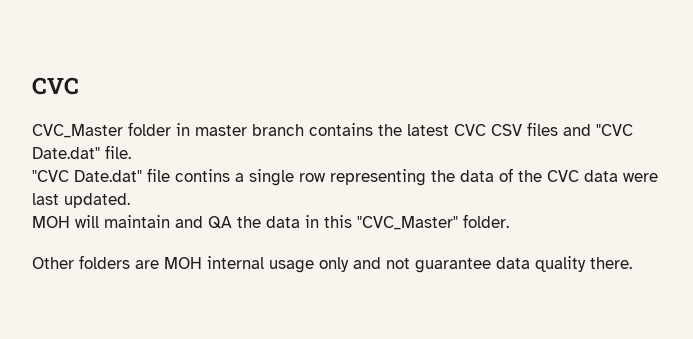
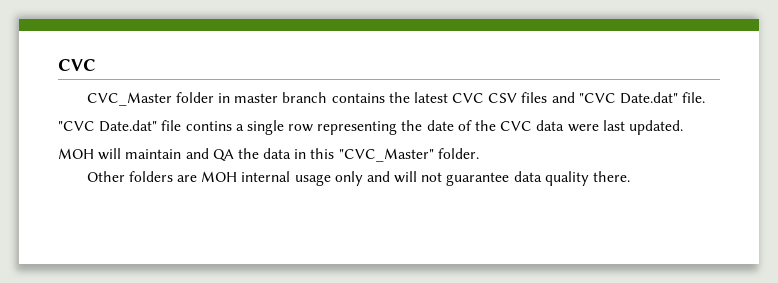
[460,170,494,182] data -> [426,120,454,131] date
(381, 263) none -> [394,171,418,183] will

